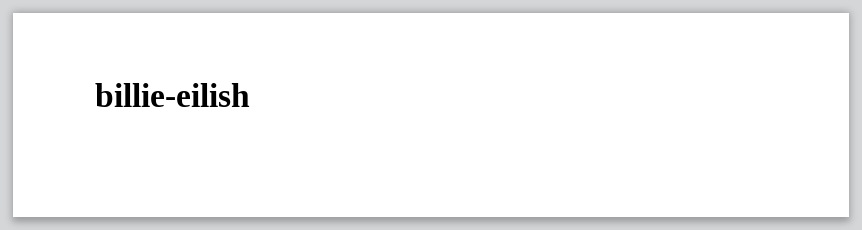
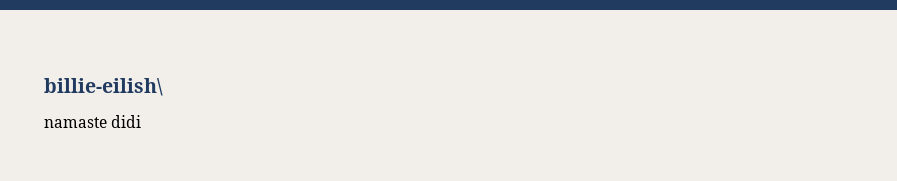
[95,83,250,107] billie-eilish -> [44,78,163,96] [44,115,142,128] billie-eilish\ // namaste didi

